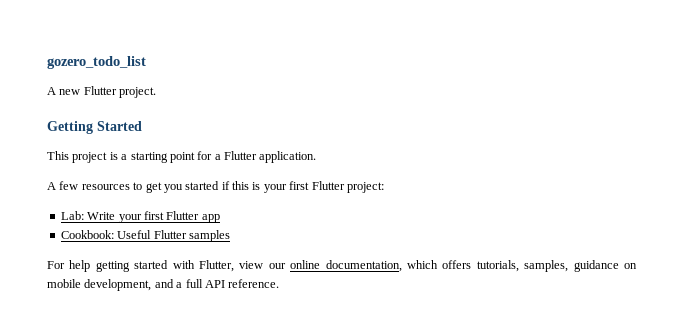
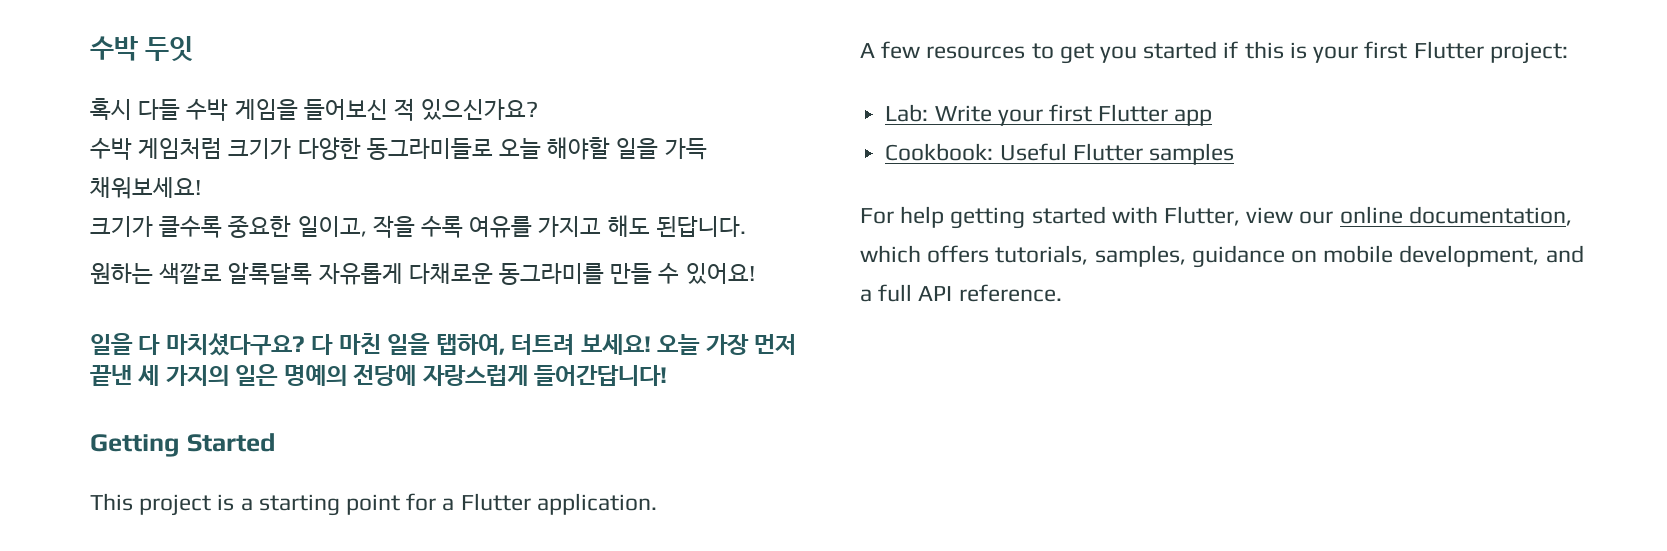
[47,56,146,69] [47,86,157,98] gozero_todo_list // A new Flutter project. -> [90,36,194,61] [90,98,539,121] [90,137,707,160] [90,176,201,199] [90,215,746,238] [90,262,755,285] [90,333,797,356] [90,364,668,386] 수박 두잇 // 혹시 다들 수박 게임을 들어보신 적 있으신가요? // 수박 게임처럼 크기가 다양한 동그라미들로 오늘 해야할 일을 가득 채워보세요! // 크기가 클수록 중요한 일이고, 작을 수록 여유를 가지고 해도 된답니다. // 원하는 색깔로 알록달록 자유롭게 다채로운 동그라미를 만들 수 있어요! // 일을 다 마치셨다구요? 다 마친 일을 탭하여, 터트려 보세요! 오늘 가장 먼저 끝낸 세 가지의 일은 명예의 전당에 자랑스럽게 들어간답니다!

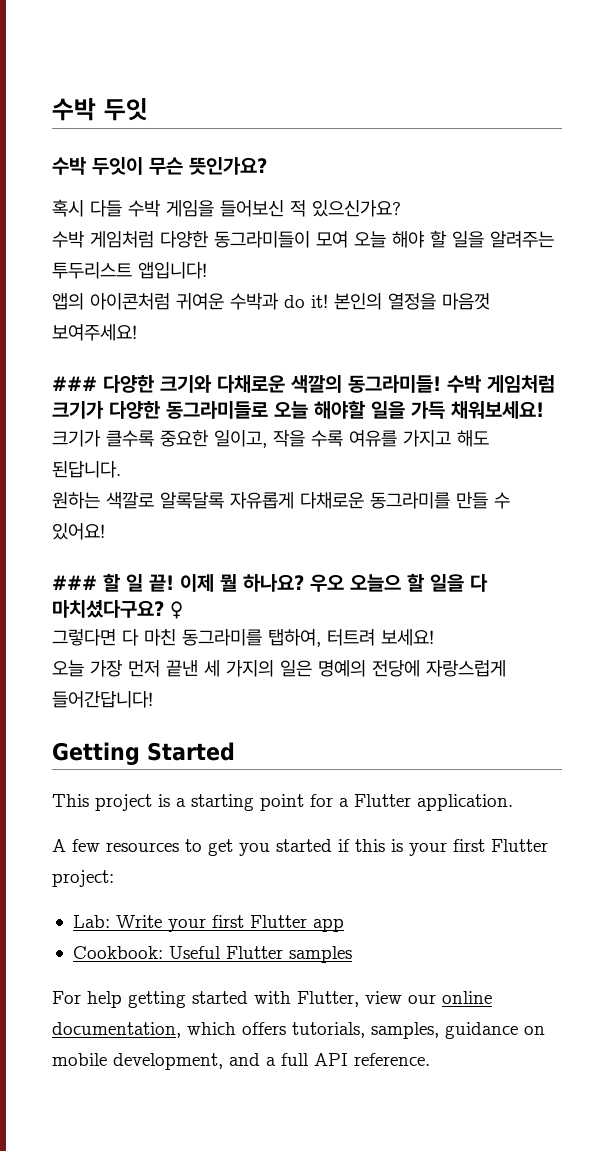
(194, 48) none -> [52,157,267,175] // 수박 두잇이 무슨 뜻인가요?
(223, 148) none -> [160,230,554,248] [52,262,207,279] [52,293,490,310] [52,324,137,341] [52,375,555,393] 다양한 동그라미들이 모여 오늘 해야 할 일을 알려주는 투두리스트 앱입니다! // 앱의 아이콘처럼 귀여운 수박과 do it! 본인의 열정을 마음껏 보여주세요! // ### 다양한 크기와 다채로운 색깔의 동그라미들! 수박 게임처럼
(755, 273) none -> [52,573,425,592] ### 할 일 끝! 이제 뭘 하나요? 우오 오늘으 할
(305, 344) none -> [170,601,183,619] [52,629,116,646] ♀ // 그렇다면
[387,333,431,355] 일을 -> [182,629,262,646] 동그라미를
(651, 344) none -> (434, 637) //

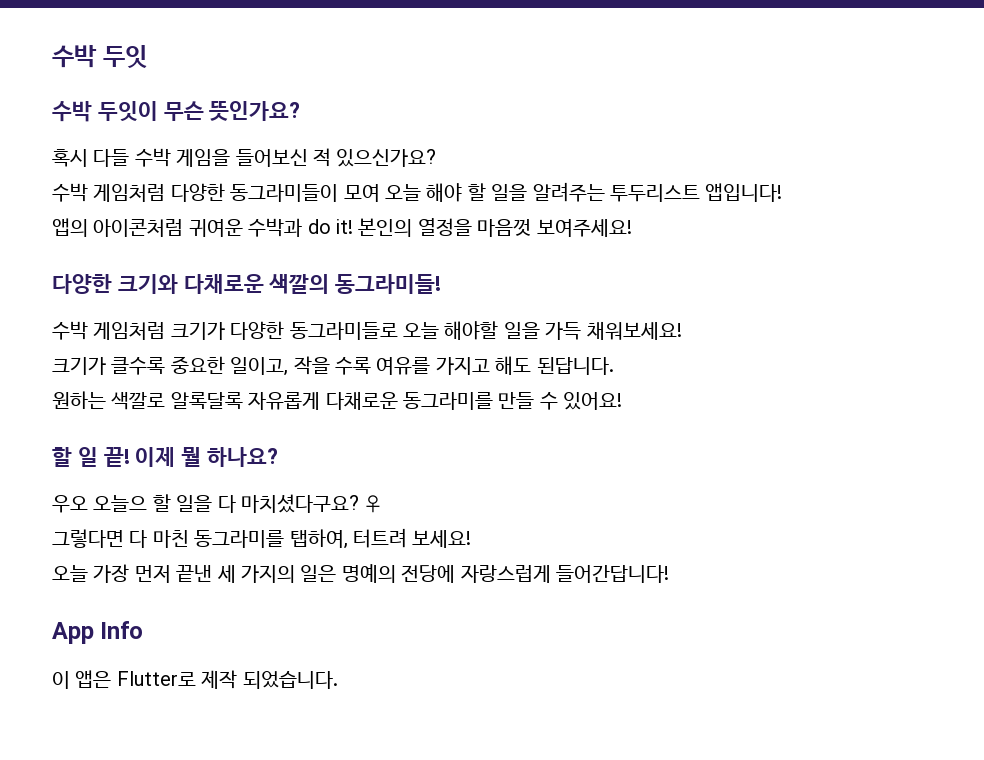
[52,376,97,391] ### -> (632, 228) none
(441, 384) none -> (442, 284) //
[52,575,97,590] ### -> (623, 401) none
(304, 583) none -> (279, 457) //
[52,742,235,765] [52,794,513,811] [52,839,548,856] [52,870,114,887] [72,915,344,932] [72,946,352,963] [52,991,492,1008] [52,1022,545,1039] [52,1053,430,1070] Getting Started // This project is a starting point for a Flutter application. // A few resources to get you started if this is your first Flutter project: // Lab: Write your first Flutter app // Cookbook: Useful Flutter samples // For help getting started with Flutter, view our online documentation, which offers tutorials, samples, guidance on mobile development, and a full API reference. -> [52,621,144,644] [52,670,338,689] App Info // 이 앱은 Flutter로 제작 되었습니다.

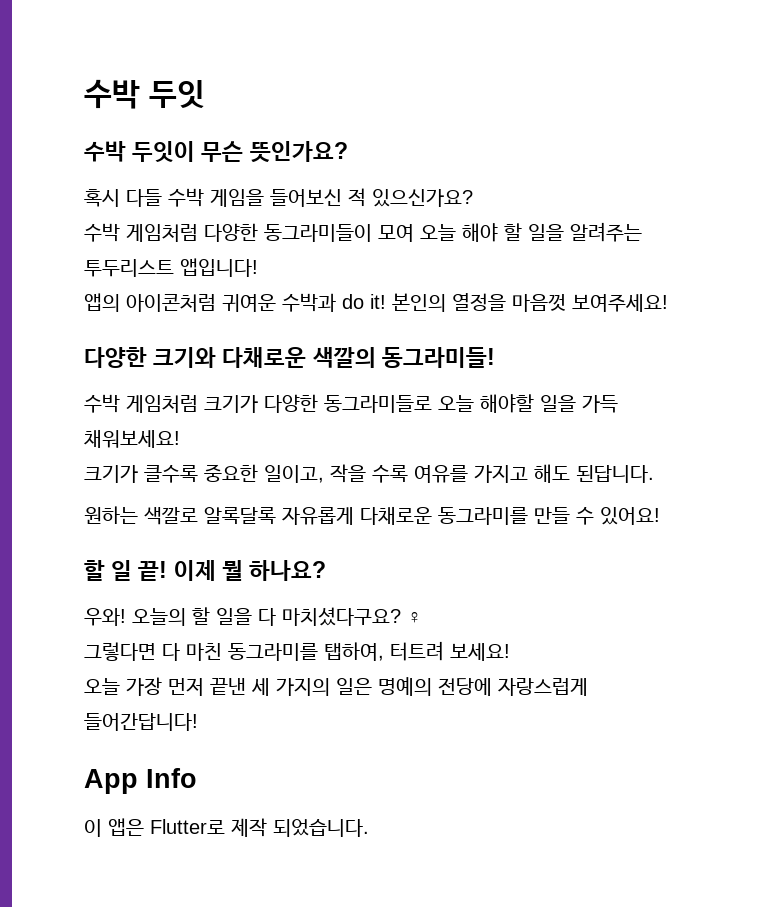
[52,495,148,513] 우오 오늘으 -> [84,608,186,626] 우와! 오늘의

